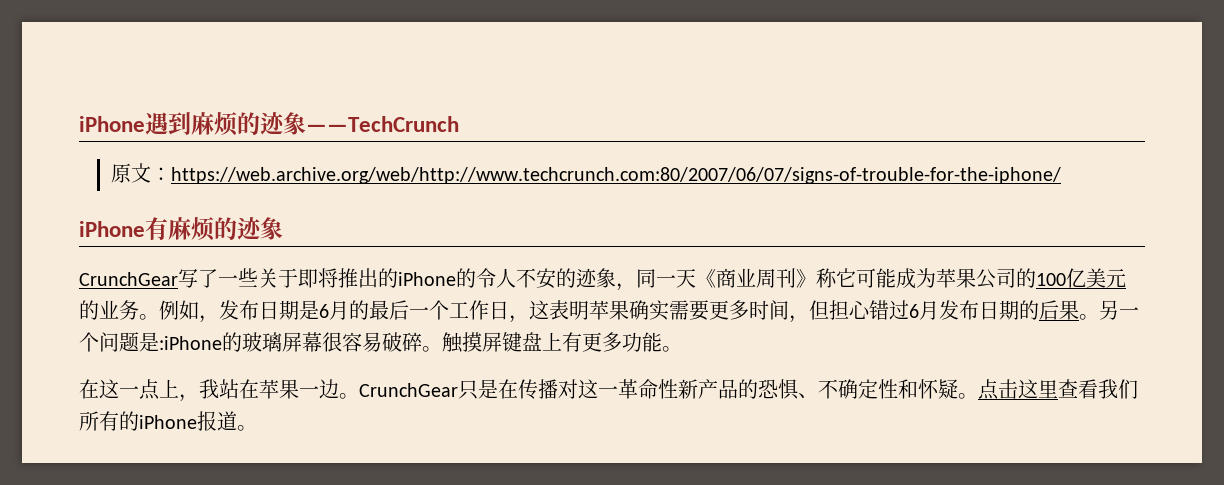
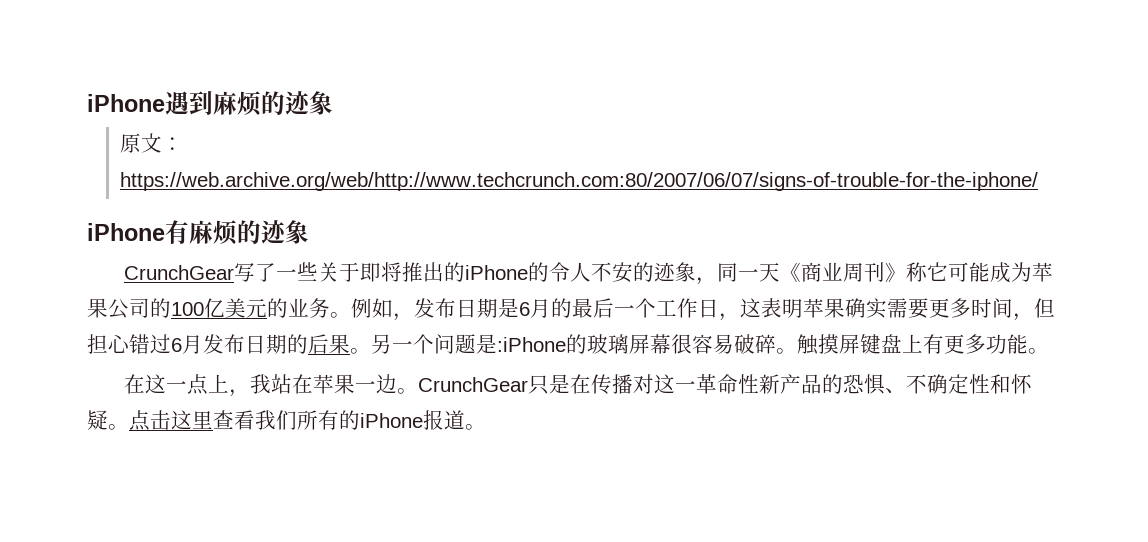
[306,116,459,132] ——TechCrunch -> (333, 103) none

